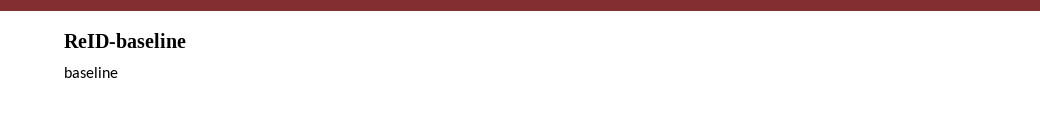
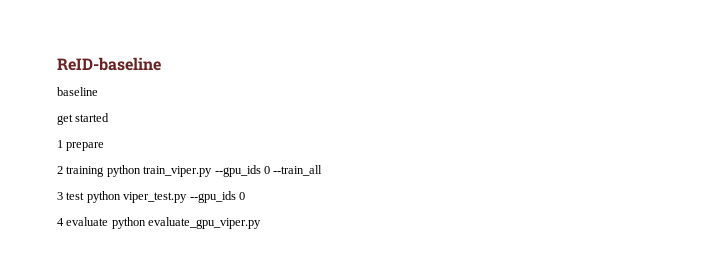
(118, 72) none -> [57,113,110,125] [57,140,105,151] [57,165,323,177] [57,191,245,203] [57,217,262,229] // get started // 1 prepare // 2 training python train_viper.py --gpu_ids 0 --train_all // 3 test python viper_test.py --gpu_ids 0 // 4 evaluate python evaluate_gpu_viper.py

